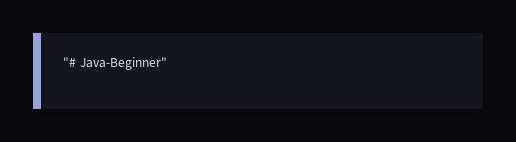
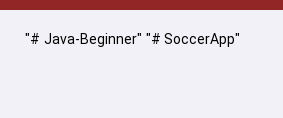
(167, 63) none -> [145,33,241,47] "# SoccerApp"

